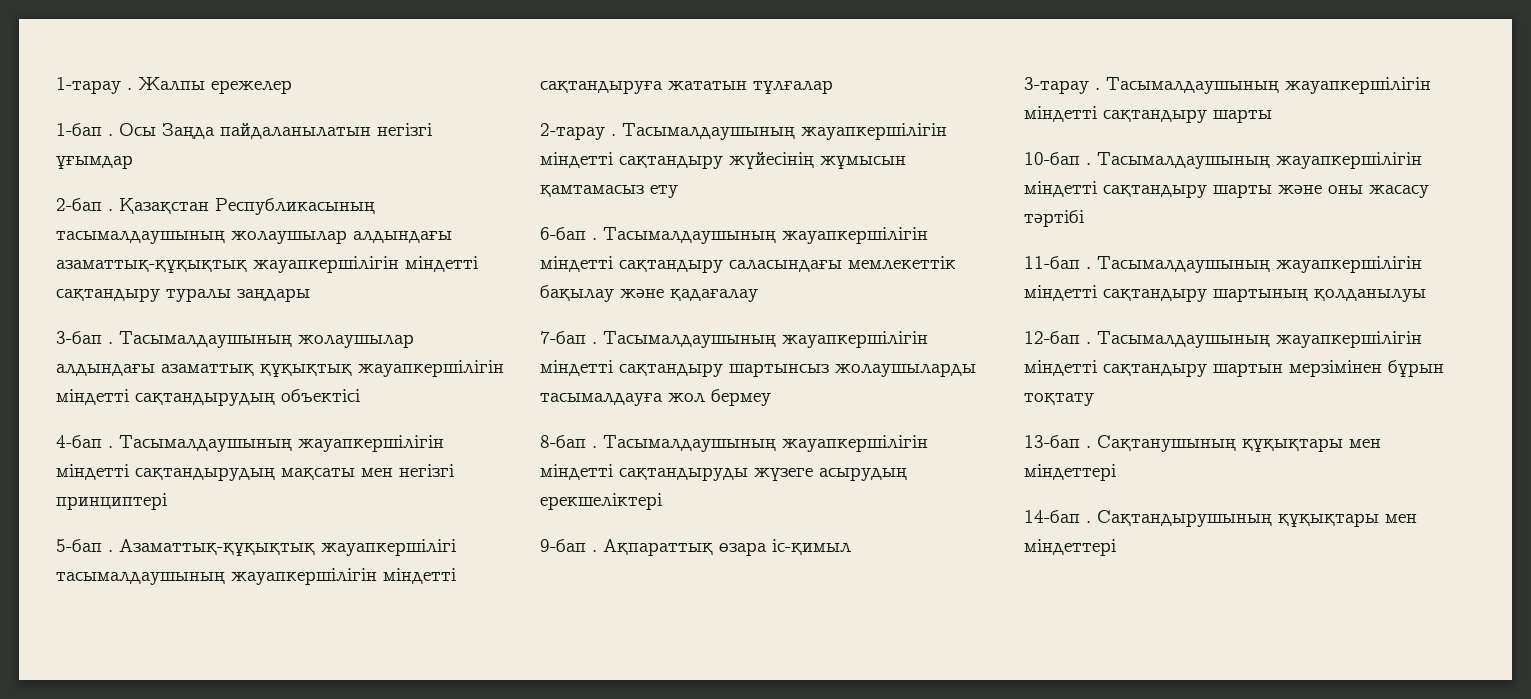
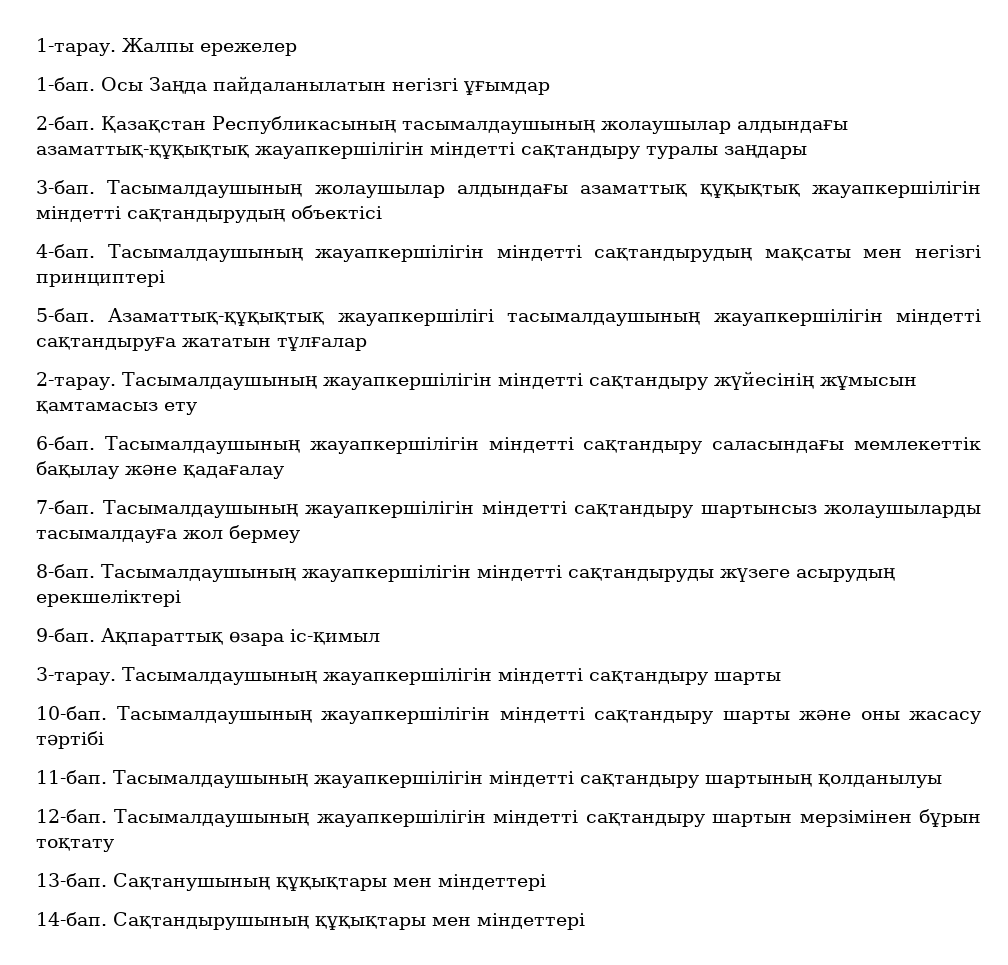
[56,77,132,94] 1-тарау . -> [36,38,116,56] 1-тарау.
[56,123,113,136] 1-бап . -> [36,77,95,91] 1-бап.
[56,198,113,211] 2-бап . -> [36,116,95,130] 2-бап.
[56,331,113,344] 3-бап . -> [36,180,95,194] 3-бап.
[56,435,113,448] 4-бап . -> [36,244,95,258] 4-бап.
[56,539,113,552] 5-бап . -> [36,308,95,322] 5-бап.
[540,123,616,140] 2-тарау . -> [36,372,116,390] 2-тарау.
[540,227,597,240] 6-бап . -> [36,436,95,450] 6-бап.
[540,331,597,344] 7-бап . -> [36,500,95,514] 7-бап.
[540,435,597,448] 8-бап . -> [36,564,95,578] 8-бап.
[540,539,597,552] 9-бап . -> [36,628,95,642] 9-бап.
[1024,77,1100,94] 3-тарау . -> [36,667,116,685] 3-тарау.
[1024,152,1091,165] 10-бап . -> [36,706,107,720] 10-бап.
[1024,256,1091,269] 11-бап . -> [36,770,107,784] 11-бап.
[1024,331,1091,344] 12-бап . -> [36,809,107,823] 12-бап.
[1024,435,1091,448] 13-бап . -> [36,873,107,887] 13-бап.
[1024,510,1091,523] 14-бап . -> [36,912,107,926] 14-бап.

